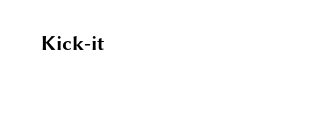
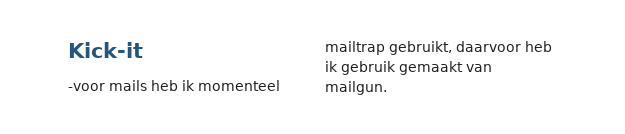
(104, 43) none -> [68,80,280,91] [325,41,552,55] [325,61,492,75] [325,81,387,95] // -voor mails heb ik momenteel mailtrap gebruikt, daarvoor heb ik gebruik gemaakt van mailgun.

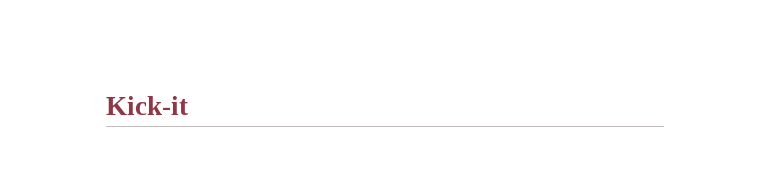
[68,80,280,91] [325,41,552,55] [325,61,492,75] [325,81,387,95] // -voor mails heb ik momenteel mailtrap gebruikt, daarvoor heb ik gebruik gemaakt van mailgun. -> (188, 105) none

